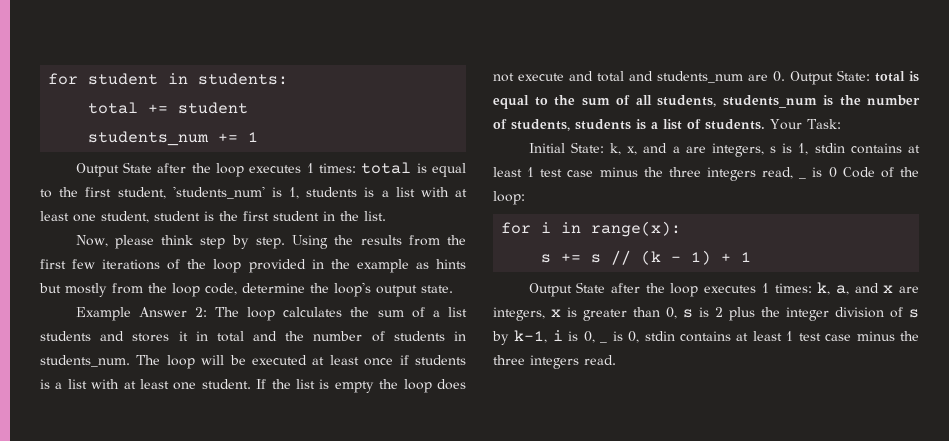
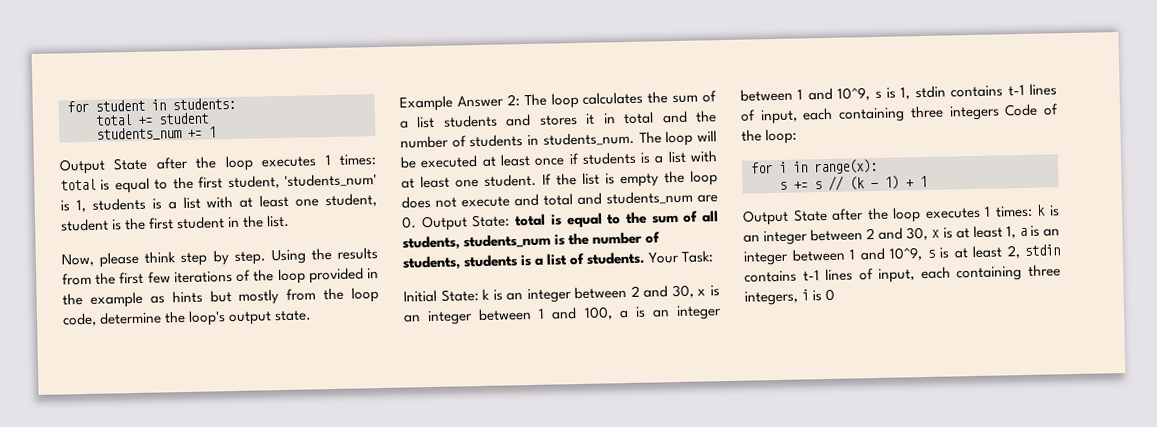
[610,143,764,157] k, x, and a are integers, -> [482,284,720,304] [404,305,722,326] [740,87,871,102] k is an integer between 2 and 30, x is an integer between 1 and 100, a is an integer between 1 and 10^9,
[907,145,920,153] [493,167,807,181] [812,167,837,178] at least 1 test case minus the three integers read, _ is 0 -> [1007,83,1057,97] [740,105,1000,125] t-1 lines of input, each containing three integers
[817,282,920,295] [493,307,919,321] [492,330,608,345] [612,331,919,343] [493,355,616,369] k, a, and x are integers, x is greater than 0, s is 2 plus the integer division of s by k-1, i is 0, _ is 0, stdin contains at least 1 test case minus the three integers read. -> [1036,204,1060,217] [743,225,1060,246] [743,244,1060,266] [744,264,1061,283] [744,288,836,306] k is an integer between 2 and 30, x is at least 1, a is an integer between 1 and 10^9, s is at least 2, stdin contains t-1 lines of input, each containing three integers, i is 0

